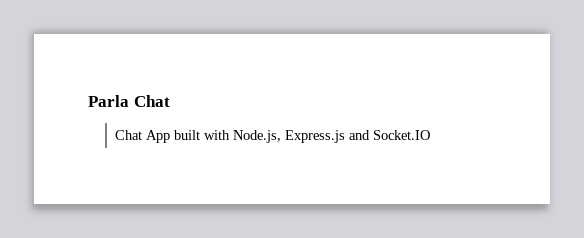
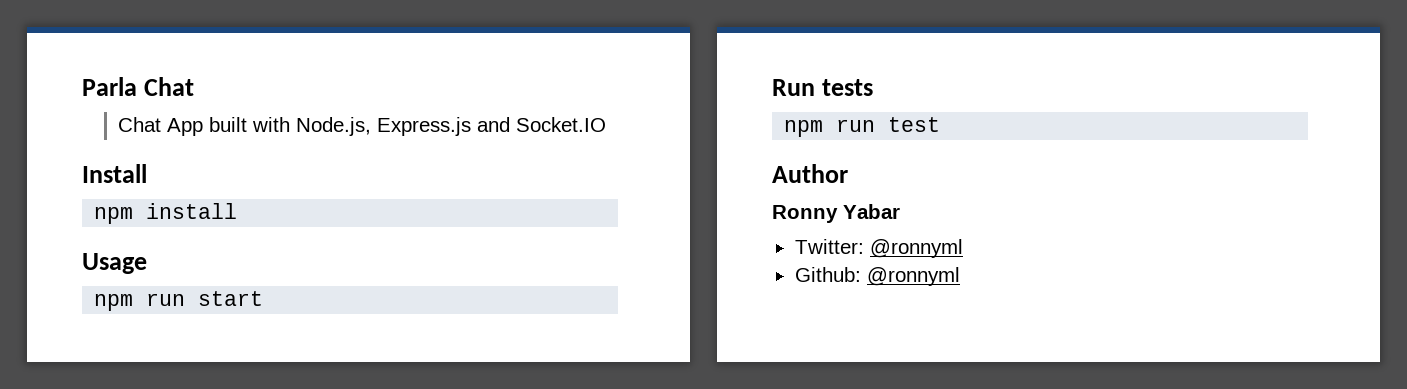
(430, 135) none -> [82,164,147,183] [94,203,238,224] [82,253,147,274] [94,291,264,311] [772,79,873,96] [784,117,941,137] [772,164,848,183] [772,204,900,223] [794,239,963,258] [794,267,960,286] // Install // npm install // Usage // npm run start // Run tests // npm run test // Author // Ronny Yabar // Twitter: @ronnyml // Github: @ronnyml

